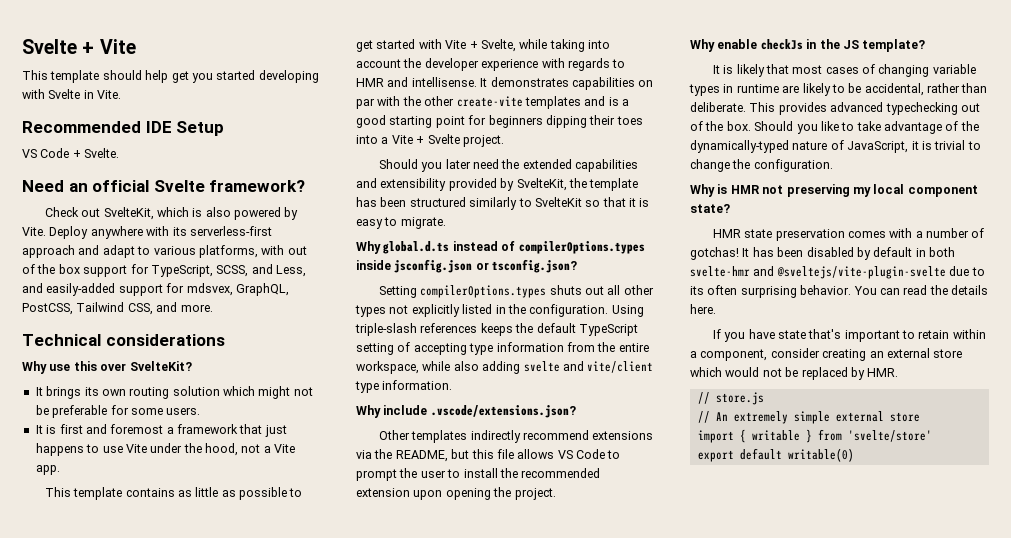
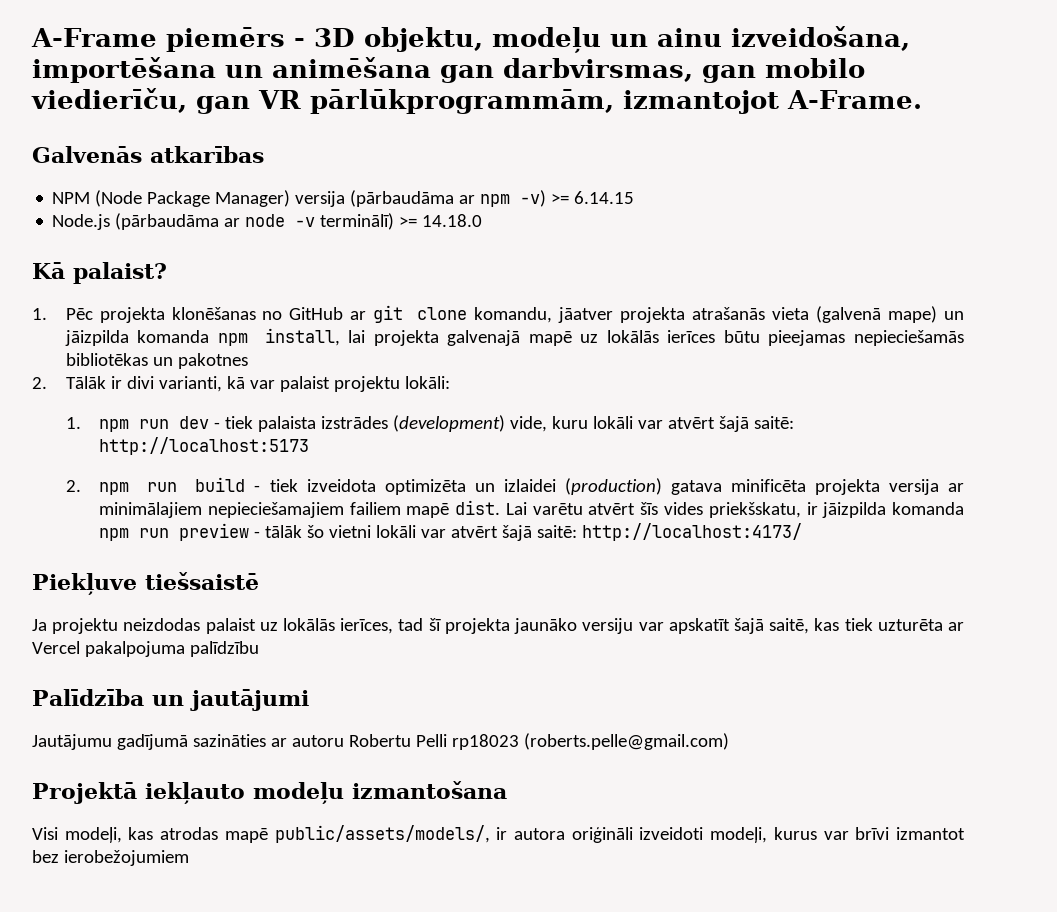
[22,39,136,54] [22,70,319,83] [22,89,122,99] [22,121,225,136] [22,148,120,158] [22,180,306,192] [44,207,299,220] [22,226,272,239] [22,245,307,258] [22,264,306,277] [22,283,289,296] [22,302,213,315] [22,334,225,346] [22,361,192,374] [35,386,313,399] [35,405,201,418] [35,424,287,437] [35,443,296,456] [35,465,60,475] [44,487,303,500] [356,39,610,52] [356,58,626,71] [356,77,654,90] [356,96,629,109] [356,115,643,128] [356,134,504,147] [378,159,639,172] [356,178,639,191] [356,197,650,210] [356,217,446,229] [356,241,645,254] [356,259,578,273] [378,285,654,298] [355,304,644,317] [355,323,638,336] [356,342,649,355] [356,361,654,374] [355,380,453,393] [356,405,576,418] [378,430,654,443] [356,449,621,462] [356,468,601,481] [356,487,556,500] [690,39,926,52] [712,64,976,77] [689,83,988,96] [690,102,980,115] [690,121,979,134] [690,140,981,153] [690,159,833,172] [690,184,978,197] [690,204,730,213] [712,228,985,241] [690,247,955,260] [690,266,985,279] [690,285,988,298] [690,304,716,314] [712,329,986,342] [690,348,963,361] [690,367,899,380] [697,392,764,405] [697,411,920,424] [697,429,932,443] [697,448,854,462] Svelte + Vite // This template should help get you started developing with Svelte in Vite. // Recommended IDE Setup // VS Code + Svelte. // Need an official Svelte framework? // Check out SvelteKit, which is also powered by Vite. Deploy anywhere with its serverless-first approach and adapt to various platforms, with out of the box support for TypeScript, SCSS, and Less, and easily-added support for mdsvex, GraphQL, PostCSS, Tailwind CSS, and more. // Technical considerations // Why use this over SvelteKit? // It brings its own routing solution which might not be preferable for some users. // It is first and foremost a framework that just happens to use Vite under the hood, not a Vite app. // This template contains as little as possible to get started with Vite + Svelte, while taking into account the developer experience with regards to HMR and intellisense. It demonstrates capabilities on par with the other create-vite templates and is a good starting point for beginners dipping their toes into a Vite + Svelte project. // Should you later need the extended capabilities and extensibility provided by SvelteKit, the template has been structured similarly to SvelteKit so that it is easy to migrate. // Why global.d.ts instead of compilerOptions.types inside jsconfig.json or tsconfig.json? // Setting compilerOptions.types shuts out all other types not explicitly listed in the configuration. Using triple-slash references keeps the default TypeScript setting of accepting type information from the entire workspace, while also adding svelte and vite/client type information. // Why include .vscode/extensions.json? // Other templates indirectly recommend extensions via the README, but this file allows VS Code to prompt the user to install the recommended extension upon opening the project. // Why enable checkJs in the JS template? // It is likely that most cases of changing variable types in runtime are likely to be accidental, rather than deliberate. This provides advanced typechecking out of the box. Should you like to take advantage of the dynamically-typed nature of JavaScript, it is trivial to change the configuration. // Why is HMR not preserving my local component state? // HMR state preservation comes with a number of gotchas! It has been disabled by default in both svelte-hmr and @sveltejs/vite-plugin-svelte due to its often surprising behavior. You can read the details here. // If you have state that's important to retain within a component, consider creating an external store which would not be replaced by HMR. // // store.js // // An extremely simple external store // import { writable } from 'svelte/store' // export default writable(0) -> [31,26,910,53] [32,57,865,83] [31,88,922,114] [32,146,264,163] [52,190,635,207] [52,213,483,230] [32,262,167,284] [32,305,964,323] [64,328,964,346] [65,353,248,369] [32,376,450,392] [65,415,795,432] [99,437,310,455] [65,477,965,495] [99,500,965,518] [99,523,803,541] [32,572,259,596] [32,618,965,634] [32,641,259,657] [32,689,309,711] [32,733,729,750] [32,781,507,805] [32,825,965,843] [32,850,189,866] A-Frame piemērs - 3D objektu, modeļu un ainu izveidošana, importēšana un animēšana gan darbvirsmas, gan mobilo viedierīču, gan VR pārlūkprogrammām, izmantojot A-Frame. // Galvenās atkarības // NPM (Node Package Manager) versija (pārbaudāma ar npm -v) >= 6.14.15 // Node.js (pārbaudāma ar node -v terminālī) >= 14.18.0 // Kā palaist? // 1. Pēc projekta klonēšanas no GitHub ar git clone komandu, jāatver projekta atrašanās vieta (galvenā mape) un jāizpilda komanda npm install, lai projekta galvenajā mapē uz lokālās ierīces būtu pieejamas nepieciešamās bibliotēkas un pakotnes // 2. Tālāk ir divi varianti, kā var palaist projektu lokāli: // 1. npm run dev - tiek palaista izstrādes (development) vide, kuru lokāli var atvērt šajā saitē: http://localhost:5173 // 2. npm run build - tiek izveidota optimizēta un izlaidei (production) gatava minificēta projekta versija ar minimālajiem nepieciešamajiem failiem mapē dist. Lai varētu atvērt šīs vides priekšskatu, ir jāizpilda komanda npm run preview - tālāk šo vietni lokāli var atvērt šajā saitē: http://localhost:4173/ // Piekļuve tiešsaistē // Ja projektu neizdodas palaist uz lokālās ierīces, tad šī projekta jaunāko versiju var apskatīt šajā saitē, kas tiek uzturēta ar Vercel pakalpojuma palīdzību // Palīdzība un jautājumi // Jautājumu gadījumā sazināties ar autoru Robertu Pelli rp18023 (roberts.pelle@gmail.com) // Projektā iekļauto modeļu izmantošana // Visi modeļi, kas atrodas mapē public/assets/models/, ir autora oriģināli izveidoti modeļi, kurus var brīvi izmantot bez ierobežojumiem

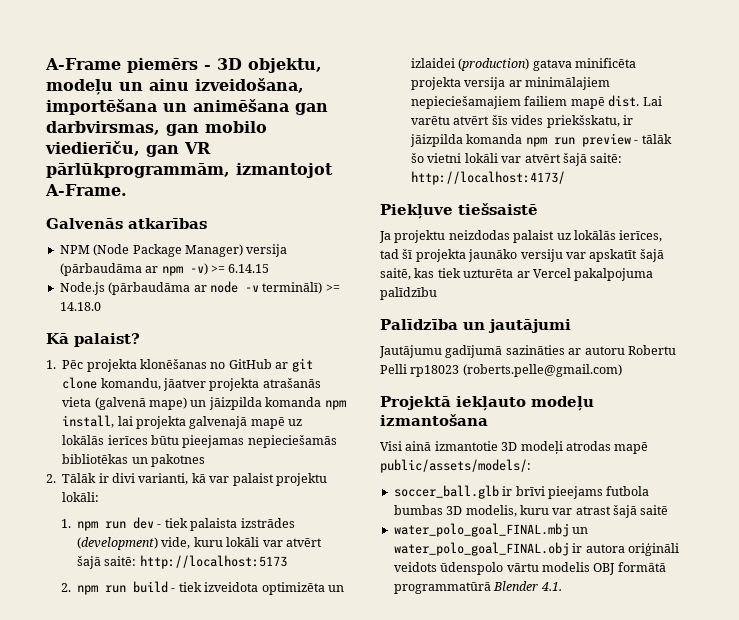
[64,825,965,843] [32,850,189,866] modeļi, kas atrodas mapē public/assets/models/, ir autora oriģināli izveidoti modeļi, kurus var brīvi izmantot bez ierobežojumiem -> [405,441,649,454] [380,459,531,473] [393,485,650,499] [393,505,669,518] [393,523,589,537] [393,542,679,556] [393,562,666,575] [393,581,562,594] ainā izmantotie 3D modeļi atrodas mapē public/assets/models/: // soccer_ball.glb ir brīvi pieejams futbola bumbas 3D modelis, kuru var atrast šajā saitē // water_polo_goal_FINAL.mbj un water_polo_goal_FINAL.obj ir autora oriģināli veidots ūdenspolo vārtu modelis OBJ formātā programmatūrā Blender 4.1.

